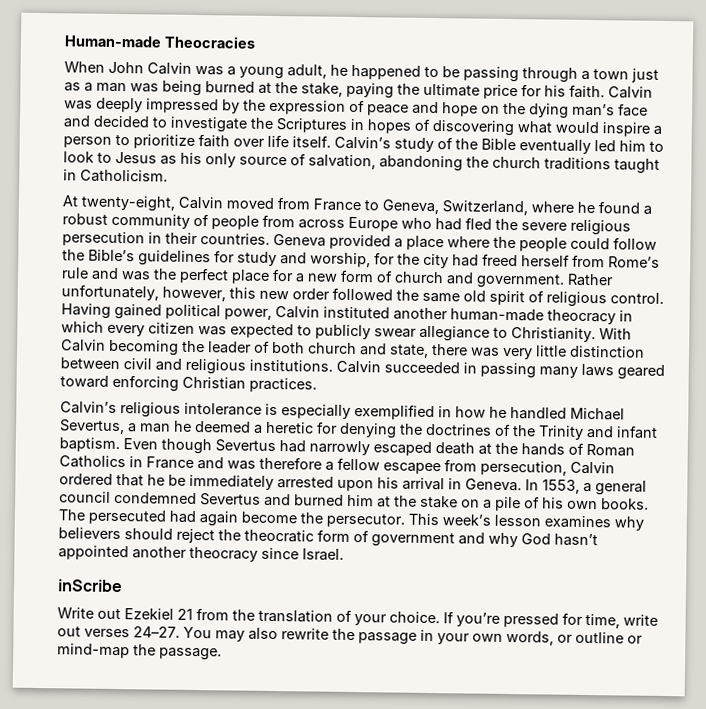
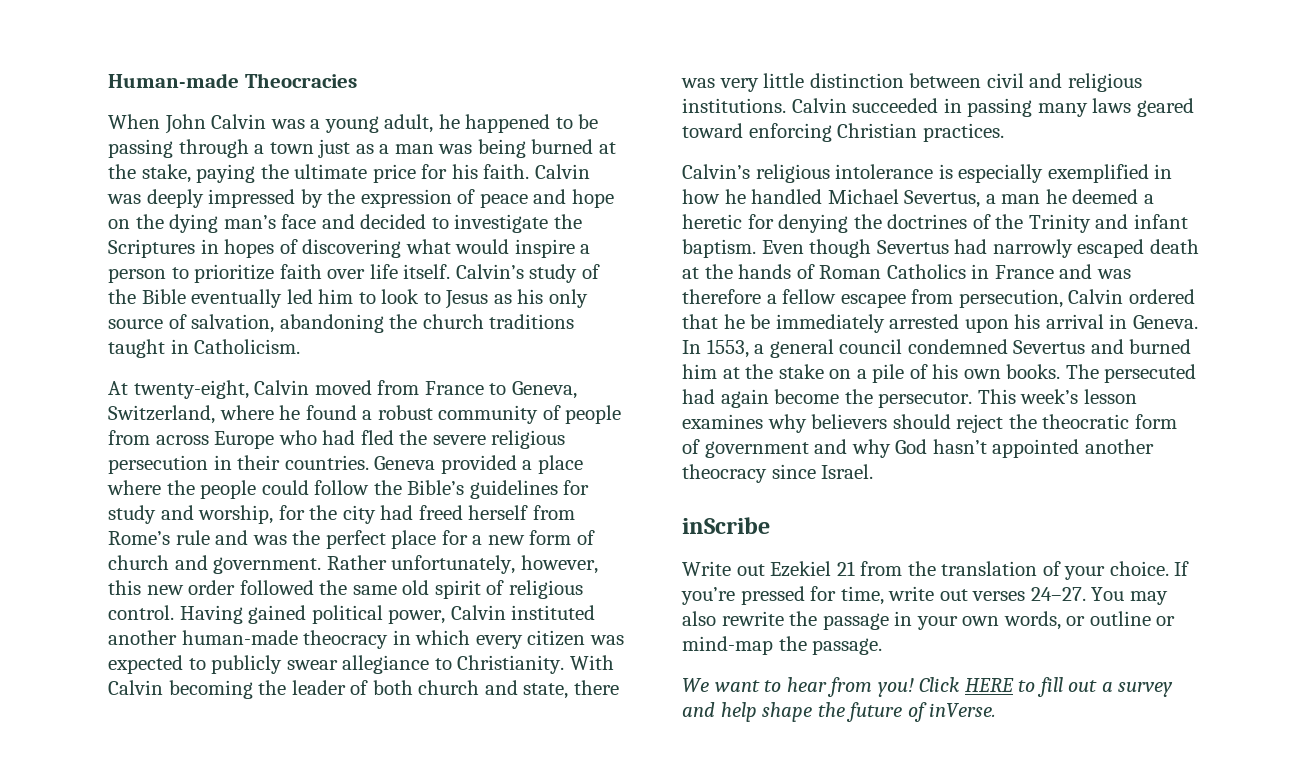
(222, 654) none -> [682,677,1174,697] [682,702,997,722] // We want to hear from you! Click HERE to fill out a survey and help shape the future of inVerse.

